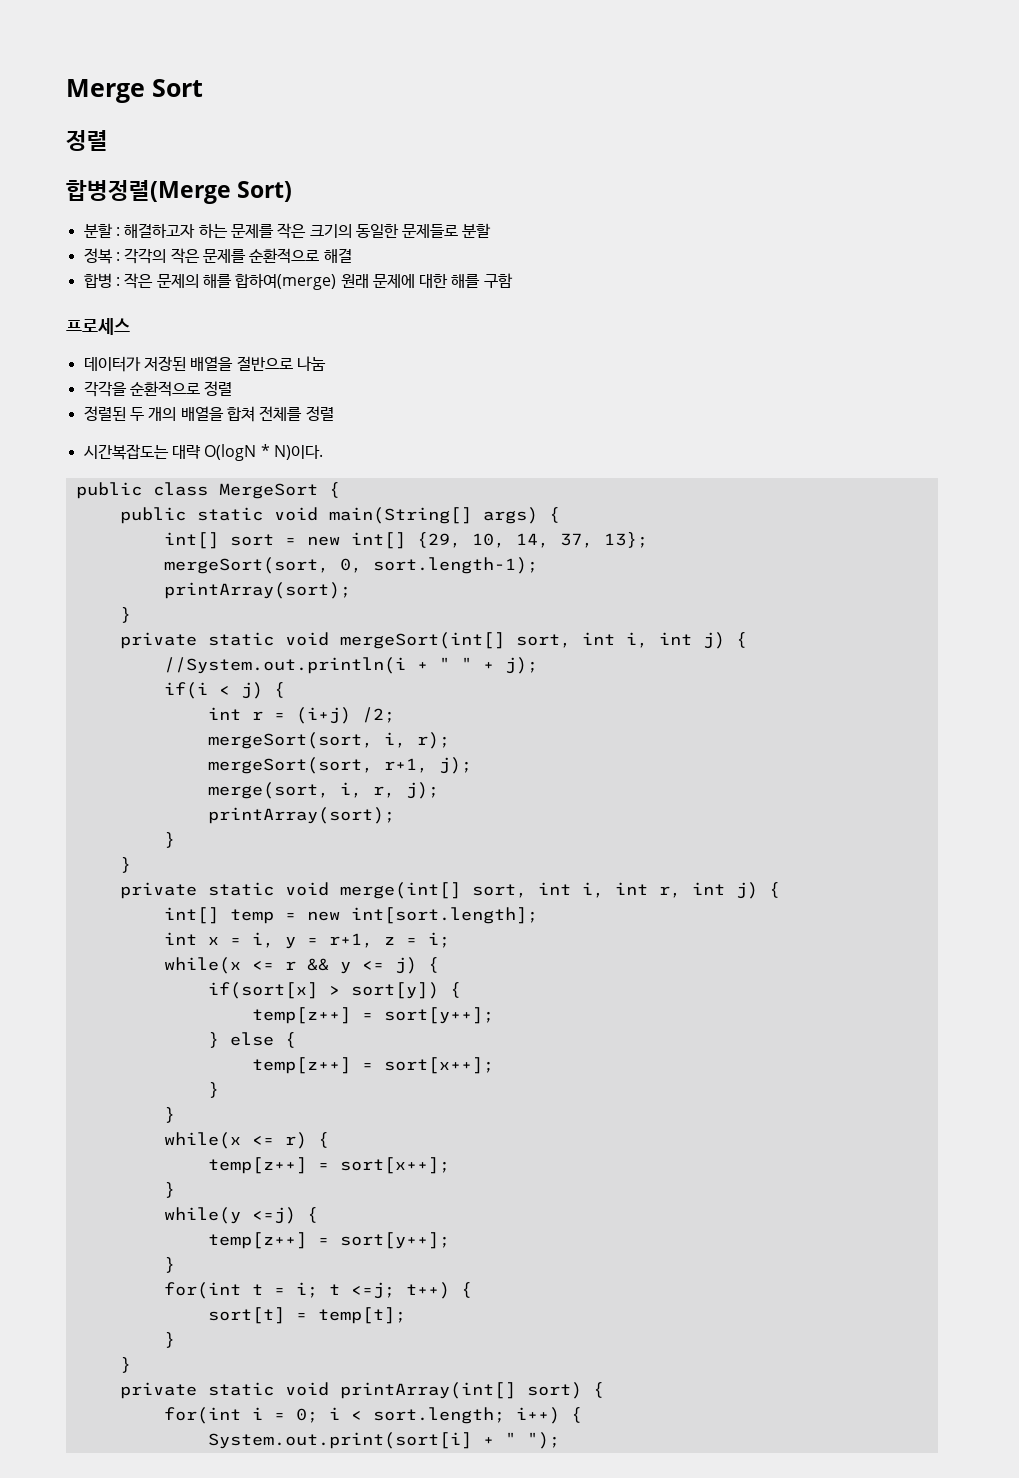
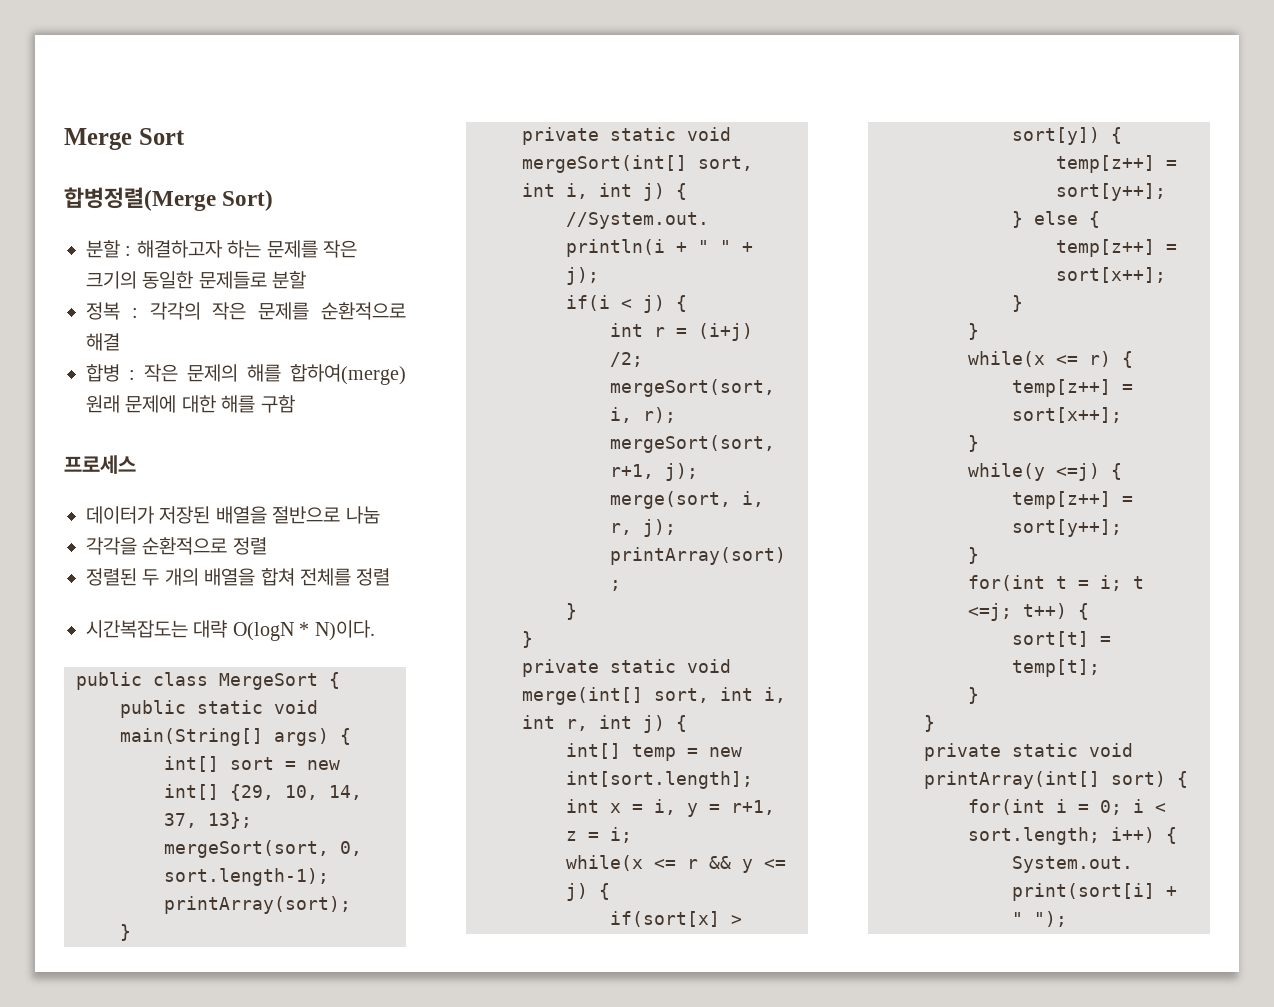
[66,130,108,151] // 정렬 -> (185, 136) none

